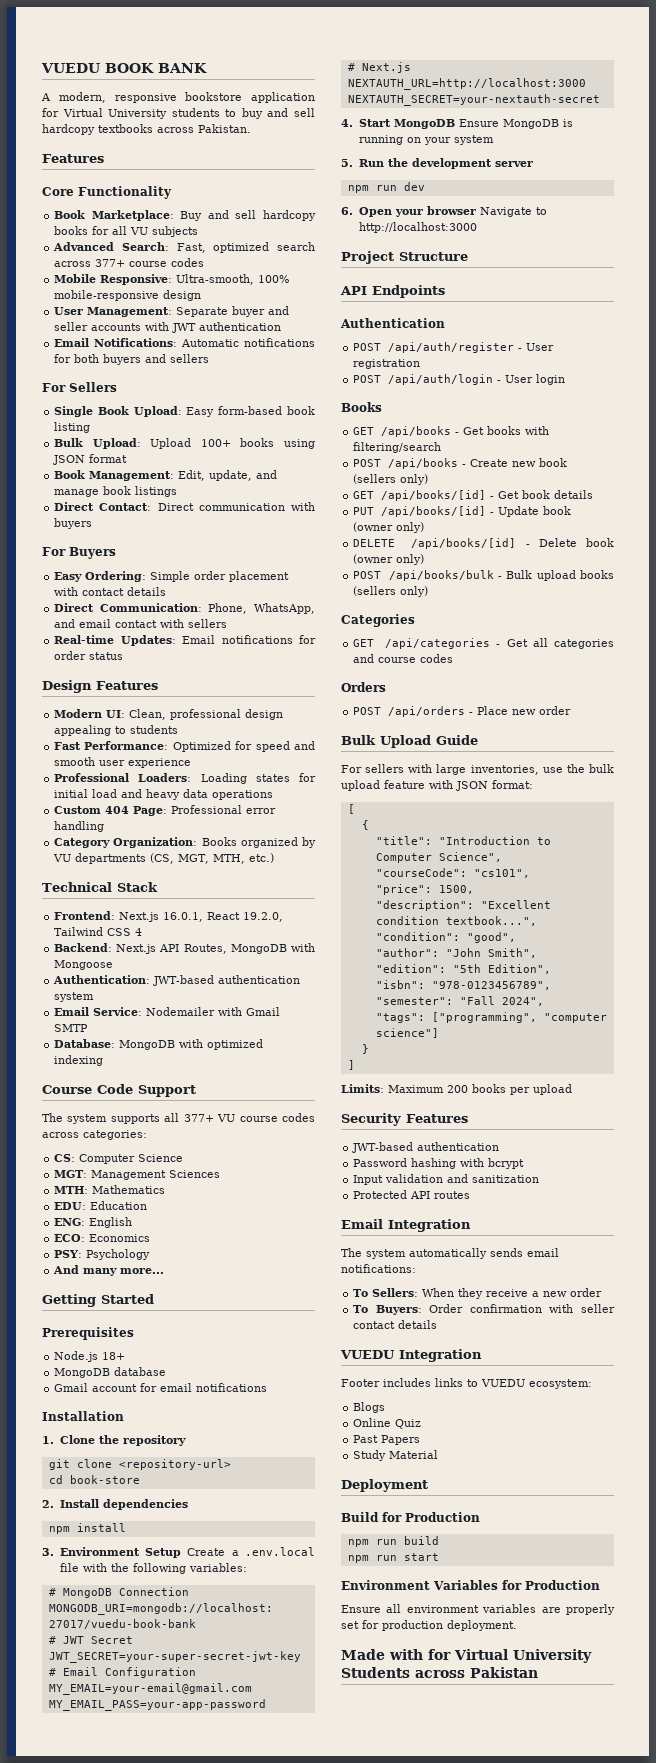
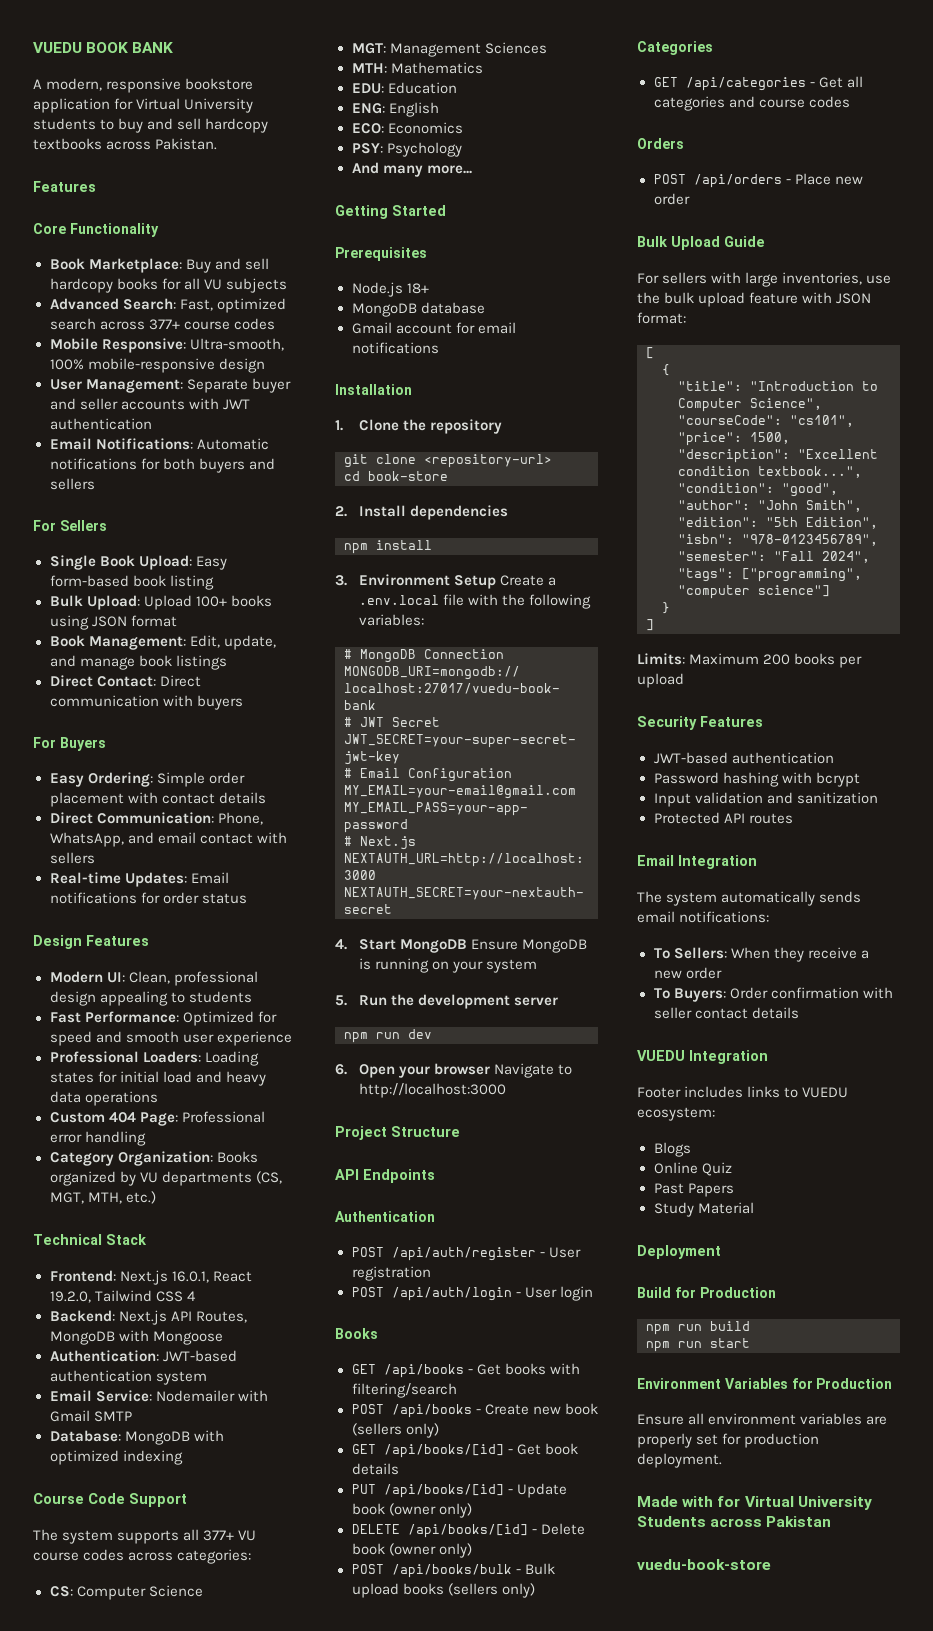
(538, 1672) none -> [637,1559,771,1570] // vuedu-book-store

